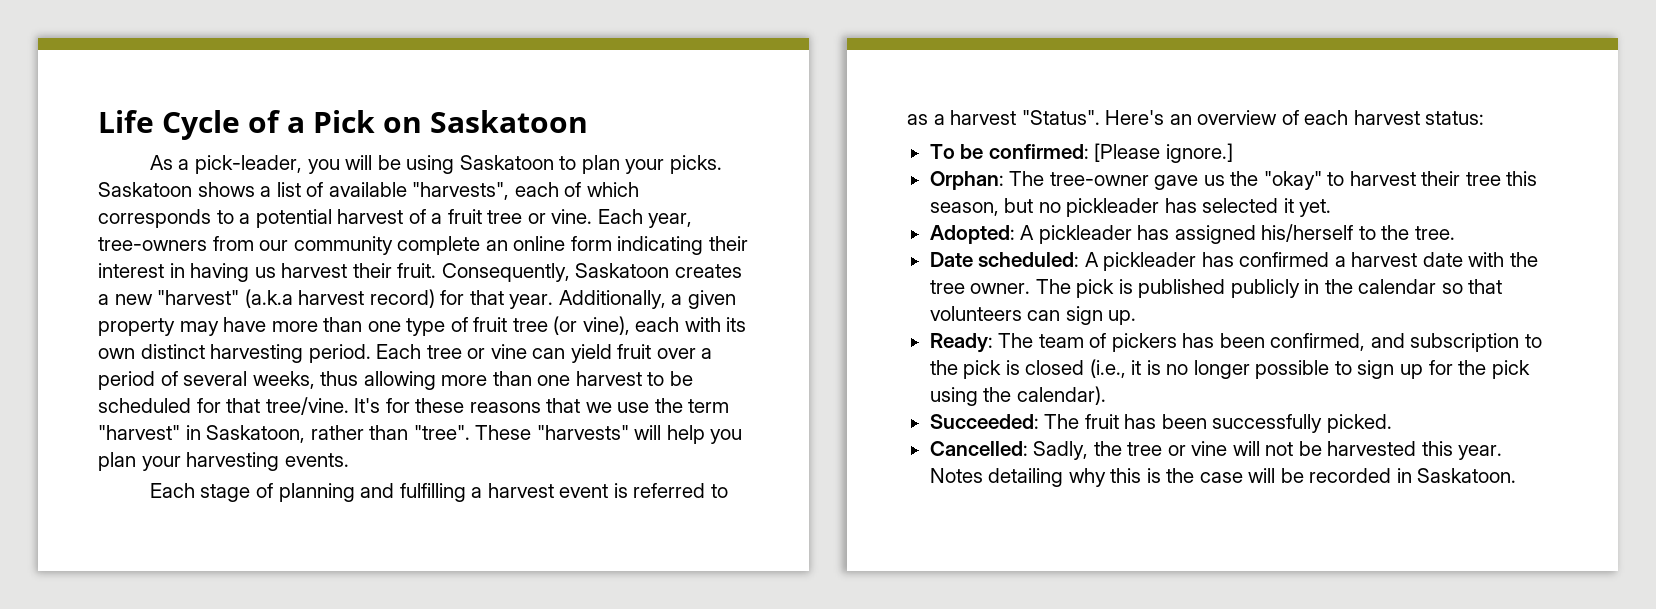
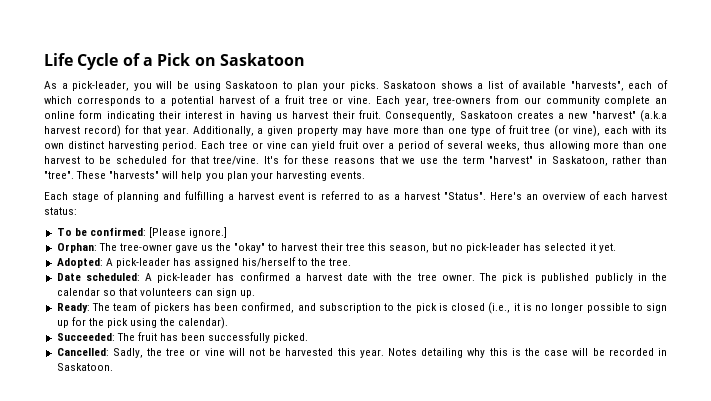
[1066,198,1160,217] pickleader -> [466,243,521,253] pick-leader
[1038,225,1132,244] pickleader -> [115,258,170,268] pick-leader
[1103,252,1197,271] pickleader -> [157,273,212,283] pick-leader

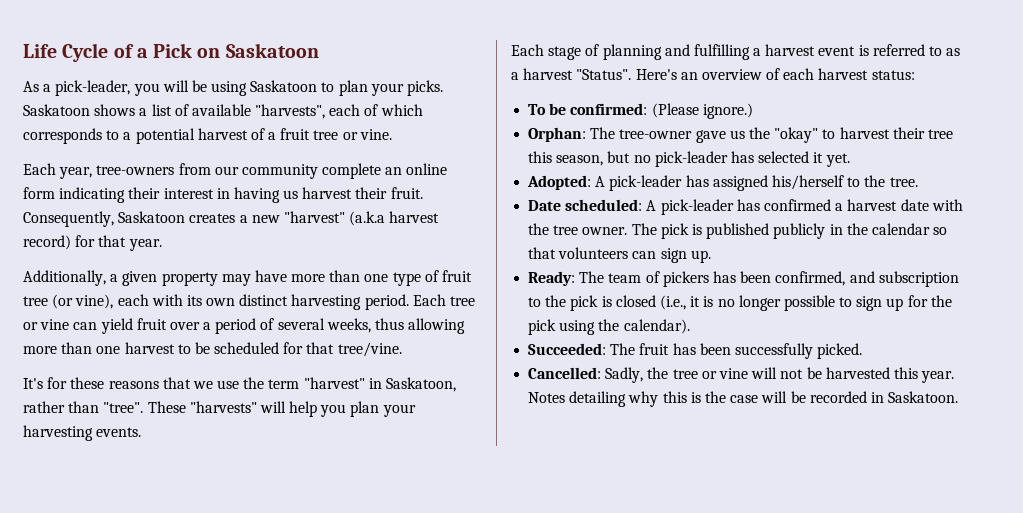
(372, 100) none -> (392, 134) //
(189, 131) none -> (162, 245) //
(260, 160) none -> (402, 349) //
[148,227,228,238] [Please ignore.] -> [651,103,753,119] (Please ignore.)

